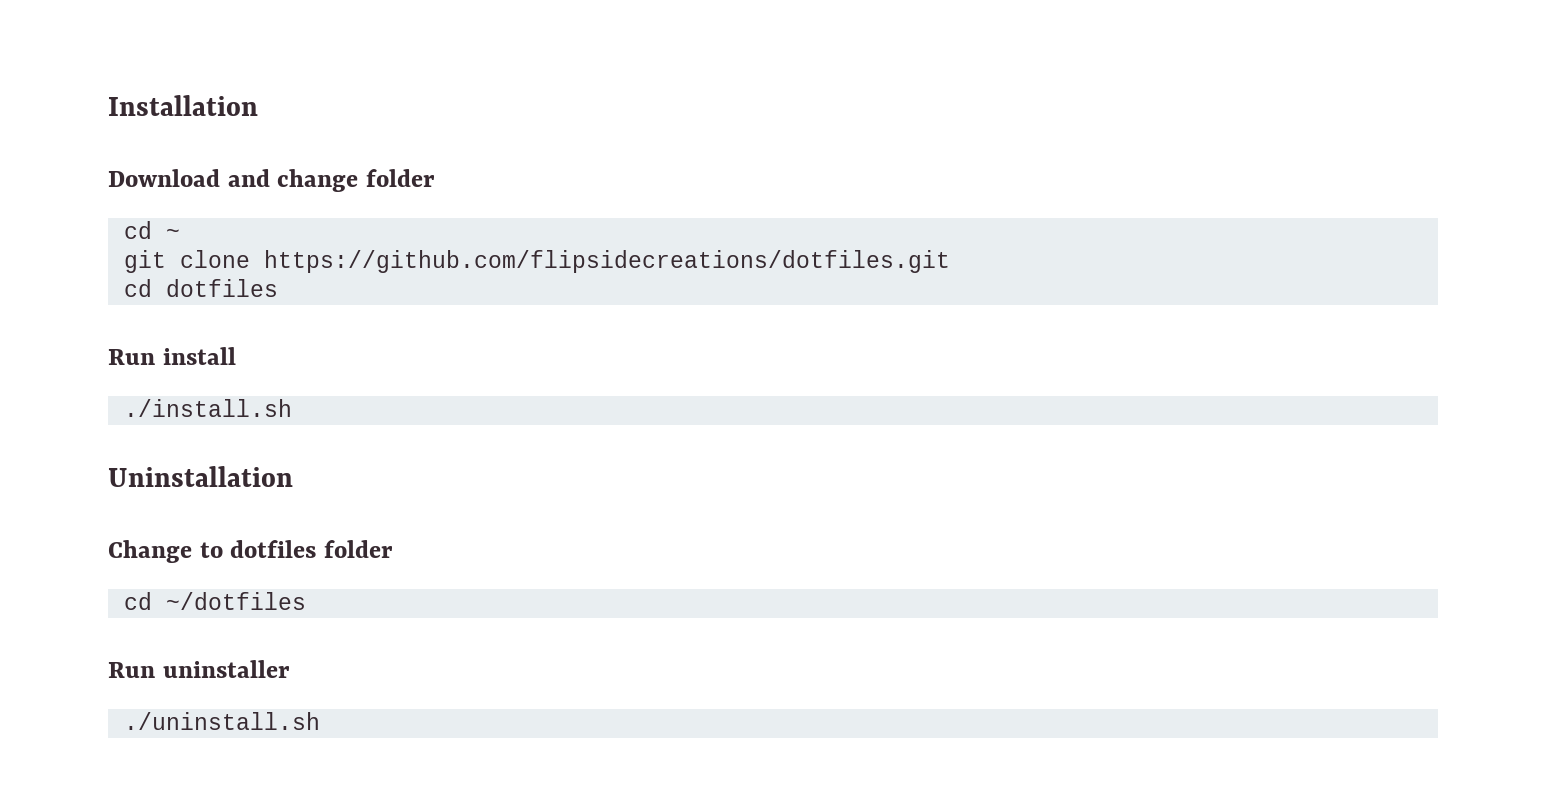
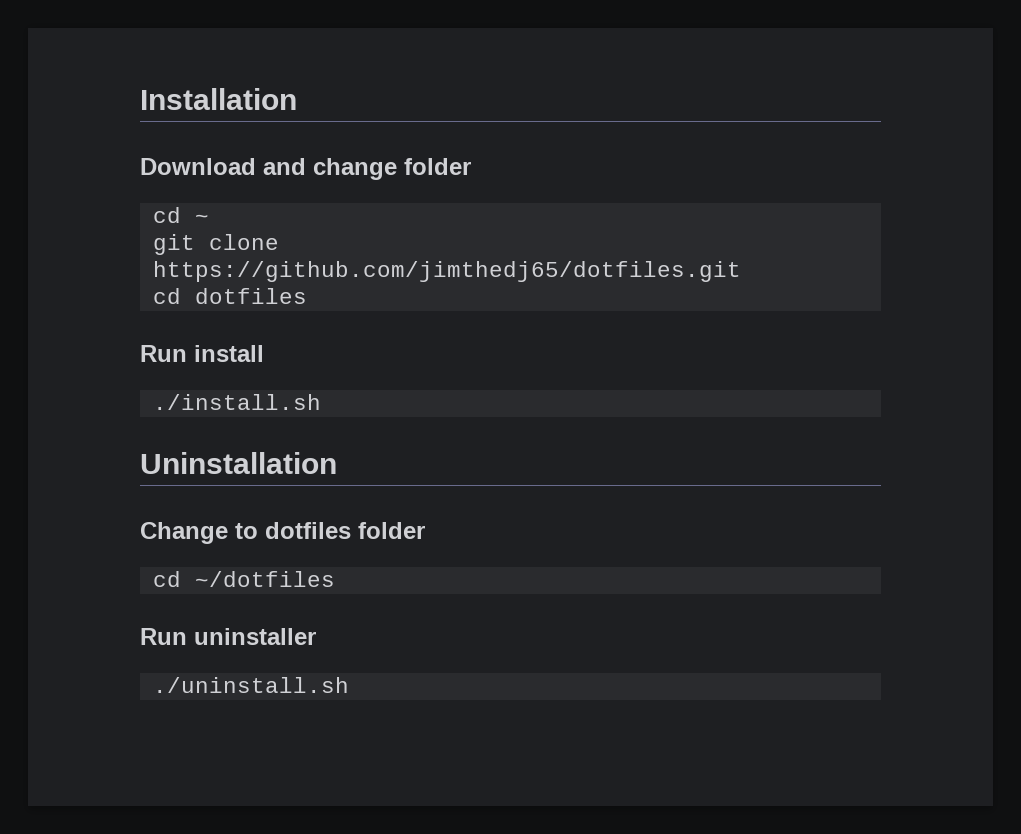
[263,250,950,273] https://github.com/flipsidecreations/dotfiles.git -> [152,261,741,282] https://github.com/jimthedj65/dotfiles.git

